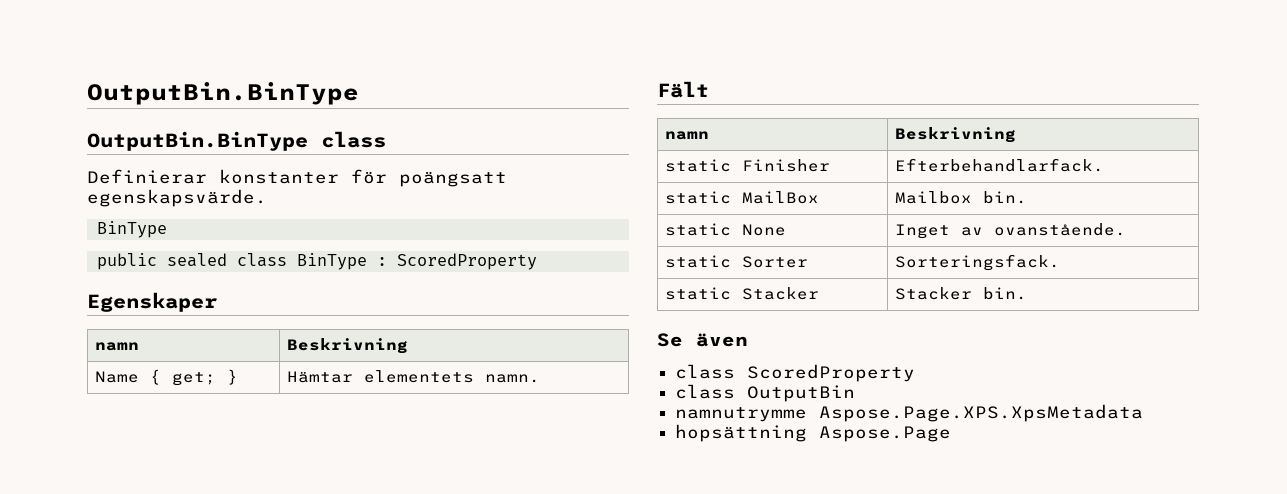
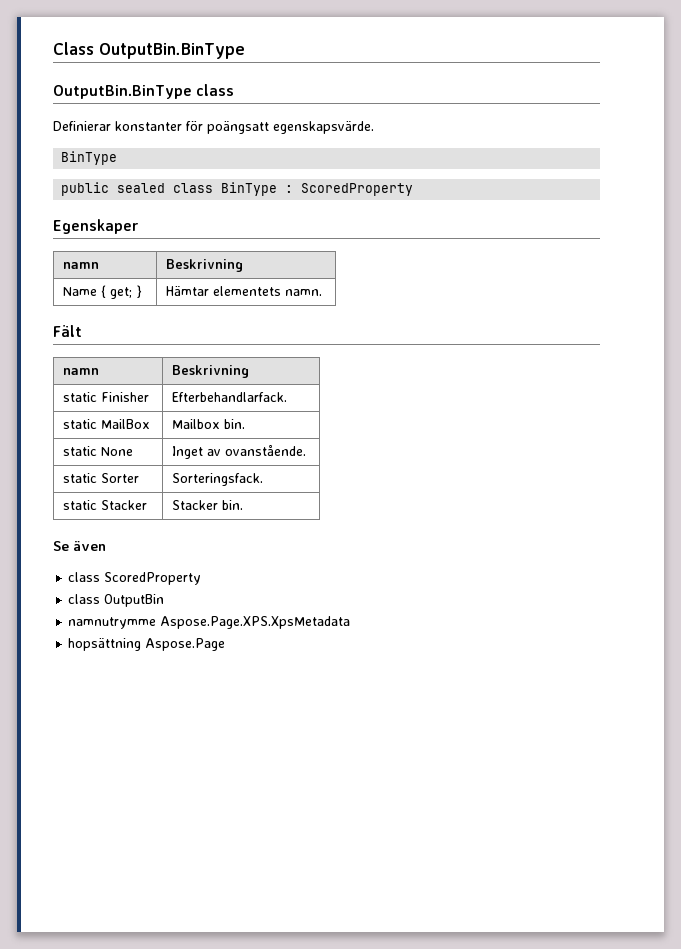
(87, 93) none -> [53,42,94,55] Class

